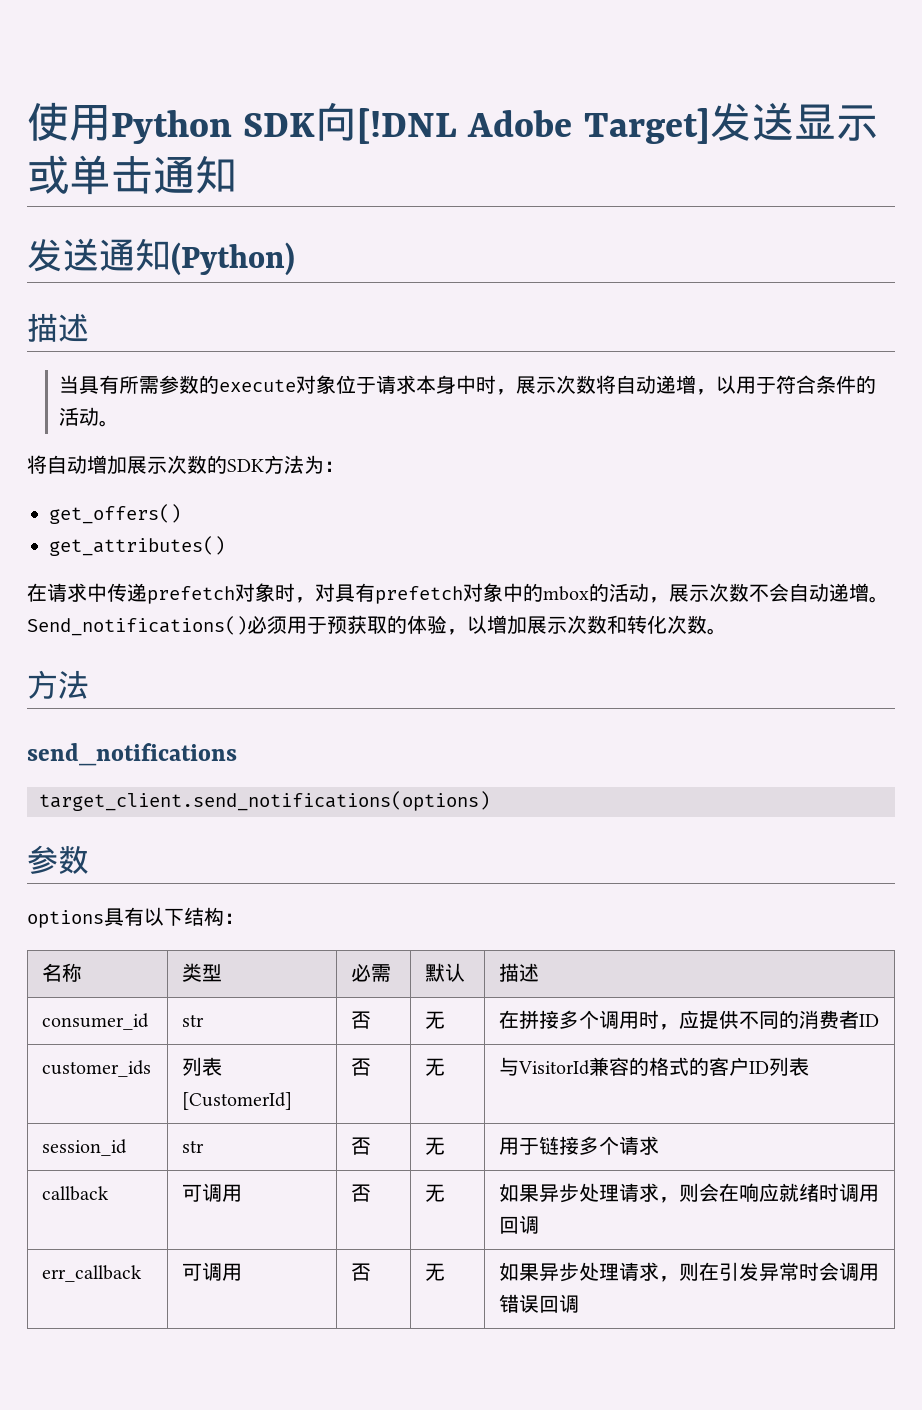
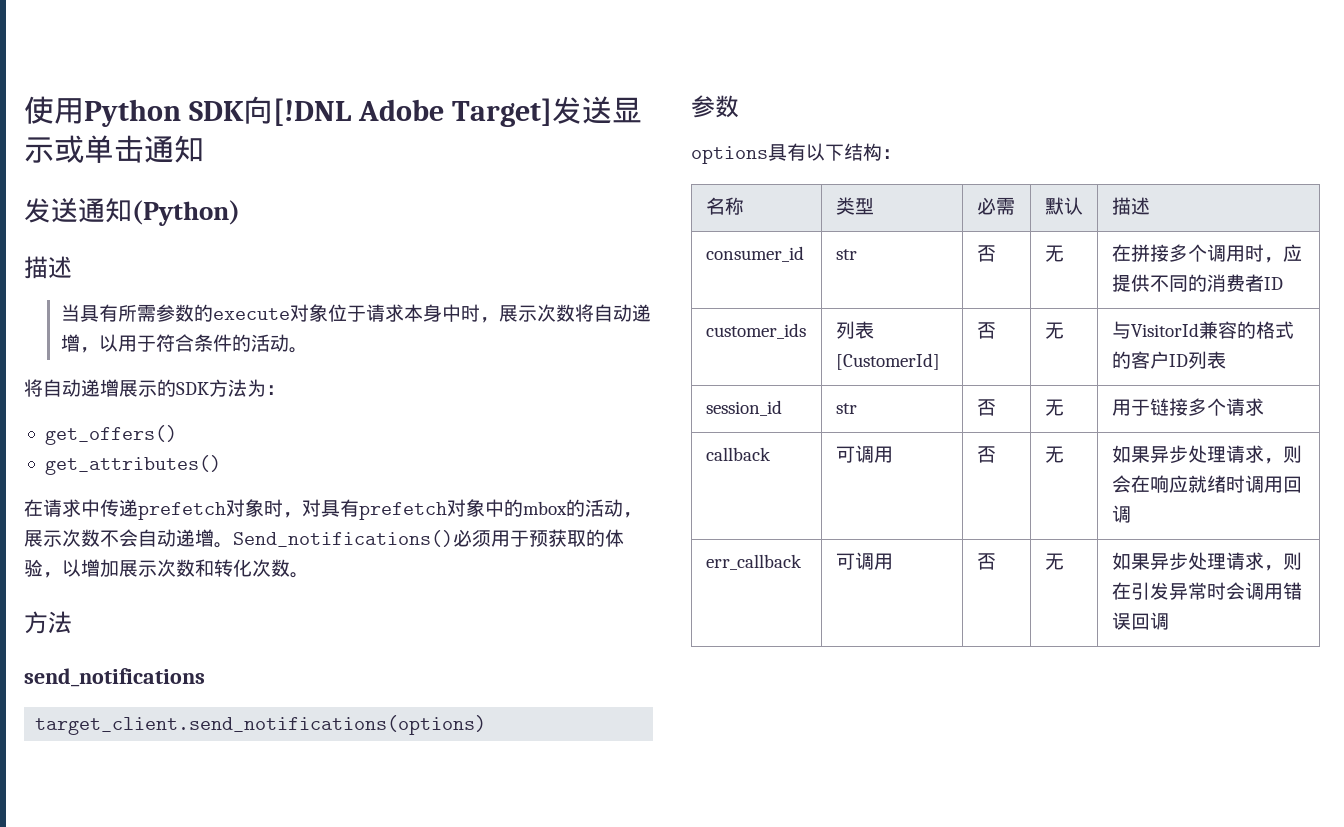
[87,455,207,475] 增加展示次数 -> [81,379,157,397] 递增展示

